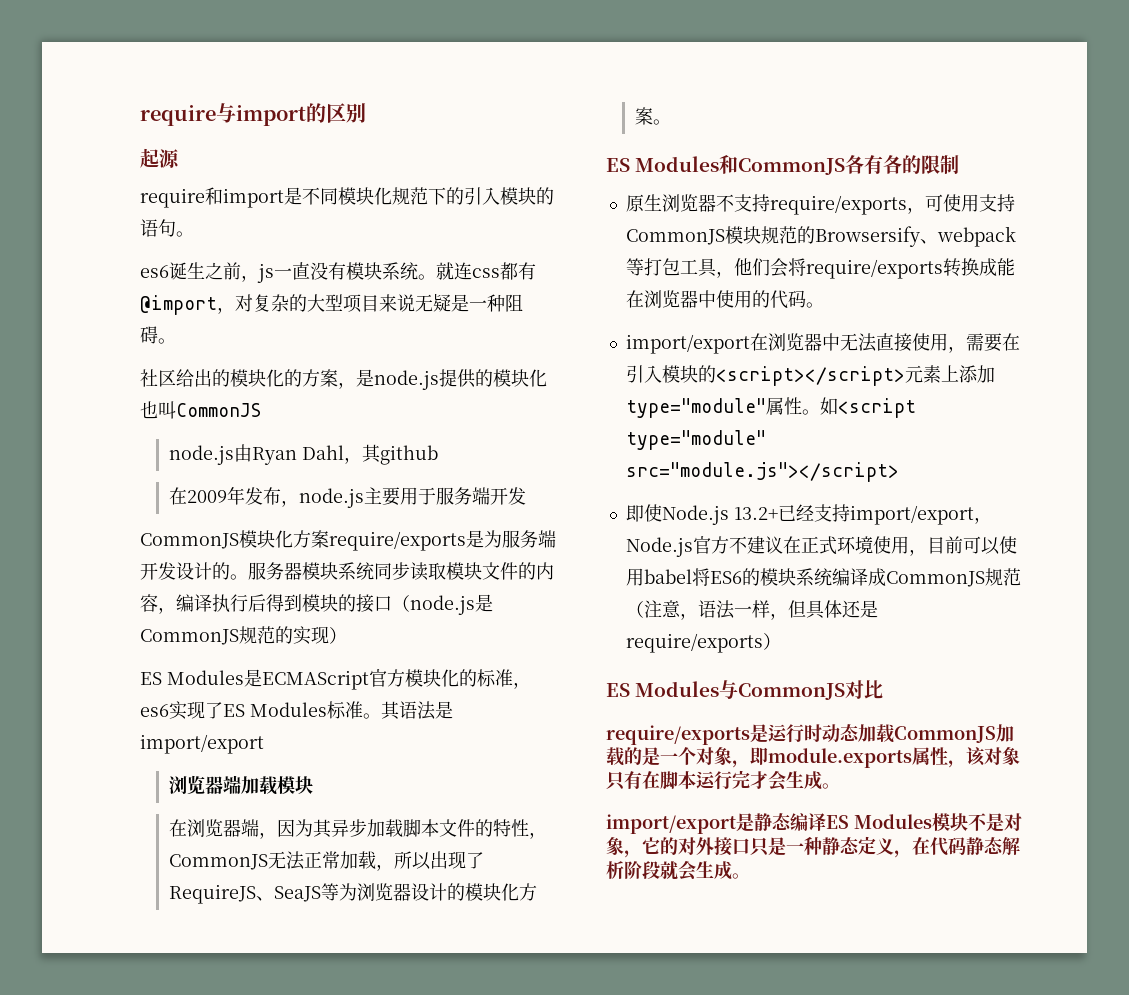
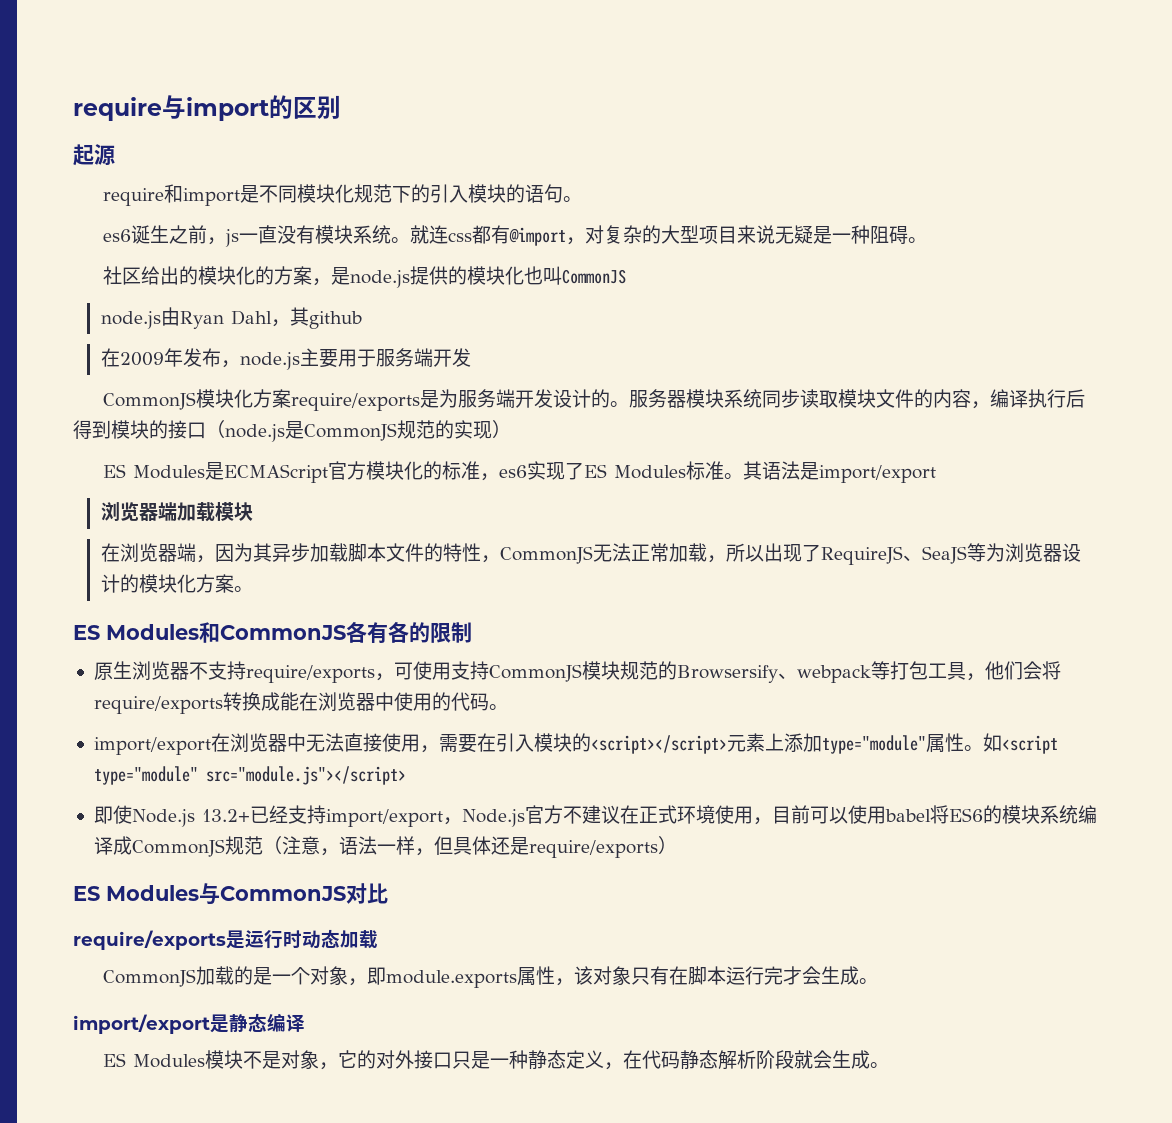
(895, 733) none -> (378, 939) //
(826, 822) none -> (305, 1023) //

